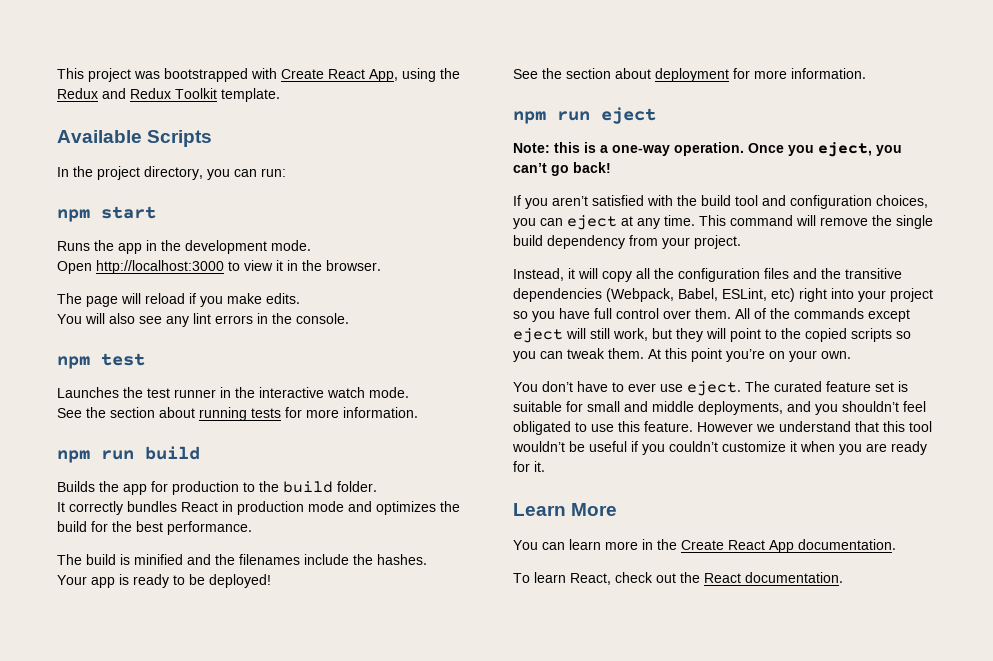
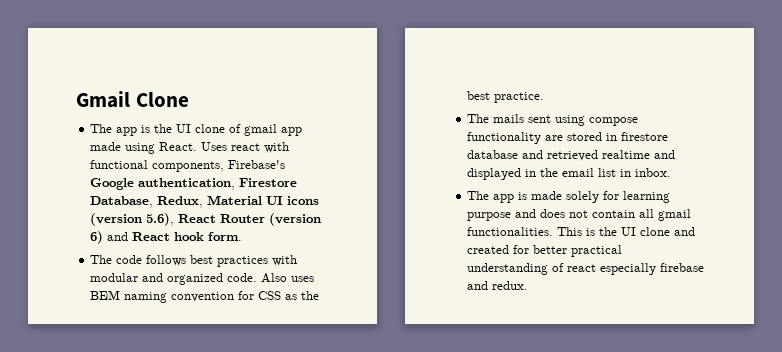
[57,68,460,82] [57,88,280,102] [57,130,213,147] [57,166,286,180] [57,206,156,222] [57,240,311,254] [57,260,381,274] [57,293,300,307] [57,313,349,327] [57,353,145,369] [57,387,409,398] [57,407,418,421] [57,446,200,463] [57,481,377,495] [57,501,460,515] [57,521,252,535] [57,554,427,565] [57,574,271,588] [513,68,866,82] [513,107,656,124] [513,142,902,157] [513,162,611,176] [513,195,928,209] [513,215,933,230] [513,235,741,249] [513,268,902,282] [513,288,933,302] [513,308,910,322] [513,328,911,343] [513,348,851,362] [513,381,908,396] [513,401,926,415] [513,421,932,435] [512,441,927,455] [513,461,545,472] [513,503,618,516] [513,539,896,553] [513,572,843,585] This project was bootstrapped with Create React App, using the Redux and Redux Toolkit template. // Available Scripts // In the project directory, you can run: // npm start // Runs the app in the development mode. // Open http://localhost:3000 to view it in the browser. // The page will reload if you make edits. // You will also see any lint errors in the console. // npm test // Launches the test runner in the interactive watch mode. // See the section about running tests for more information. // npm run build // Builds the app for production to the build folder. // It correctly bundles React in production mode and optimizes the build for the best performance. // The build is minified and the filenames include the hashes. // Your app is ready to be deployed! // See the section about deployment for more information. // npm run eject // Note: this is a one-way operation. Once you eject, you can’t go back! // If you aren’t satisfied with the build tool and configuration choices, you can eject at any time. This command will remove the single build dependency from your project. // Instead, it will copy all the configuration files and the transitive dependencies (Webpack, Babel, ESLint, etc) right into your project so you have full control over them. All of the commands except eject will still work, but they will point to the copied scripts so you can tweak them. At this point you’re on your own. // You don’t have to ever use eject. The curated feature set is suitable for small and middle deployments, and you shouldn’t feel obligated to use this feature. However we understand that this tool wouldn’t be useful if you couldn’t customize it when you are ready for it. // Learn More // You can learn more in the Create React App documentation. // To learn React, check out the React documentation. -> [76,91,189,108] [90,124,303,136] [90,142,290,154] [90,160,286,172] [90,178,298,190] [90,195,320,208] [90,213,322,226] [90,231,243,244] [90,255,298,267] [90,273,315,285] [90,290,320,303] [467,91,545,103] [467,114,639,126] [467,132,669,144] [467,150,676,161] [467,168,672,180] [467,191,671,203] [467,209,692,221] [467,227,696,236] [467,245,623,257] [467,263,705,275] [467,281,529,290] Gmail Clone // The app is the UI clone of gmail app made using React. Uses react with functional components, Firebase's Google authentication, Firestore Database, Redux, Material UI icons (version 5.6), React Router (version 6) and React hook form. // The code follows best practices with modular and organized code. Also uses BEM naming convention for CSS as the best practice. // The mails sent using compose functionality are stored in firestore database and retrieved realtime and displayed in the email list in inbox. // The app is made solely for learning purpose and does not contain all gmail functionalities. This is the UI clone and created for better practical understanding of react especially firebase and redux.

